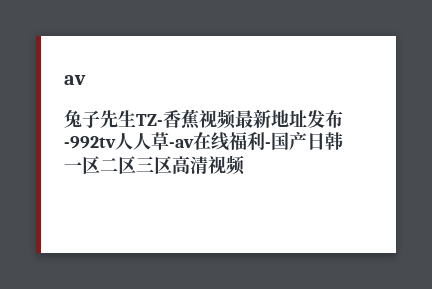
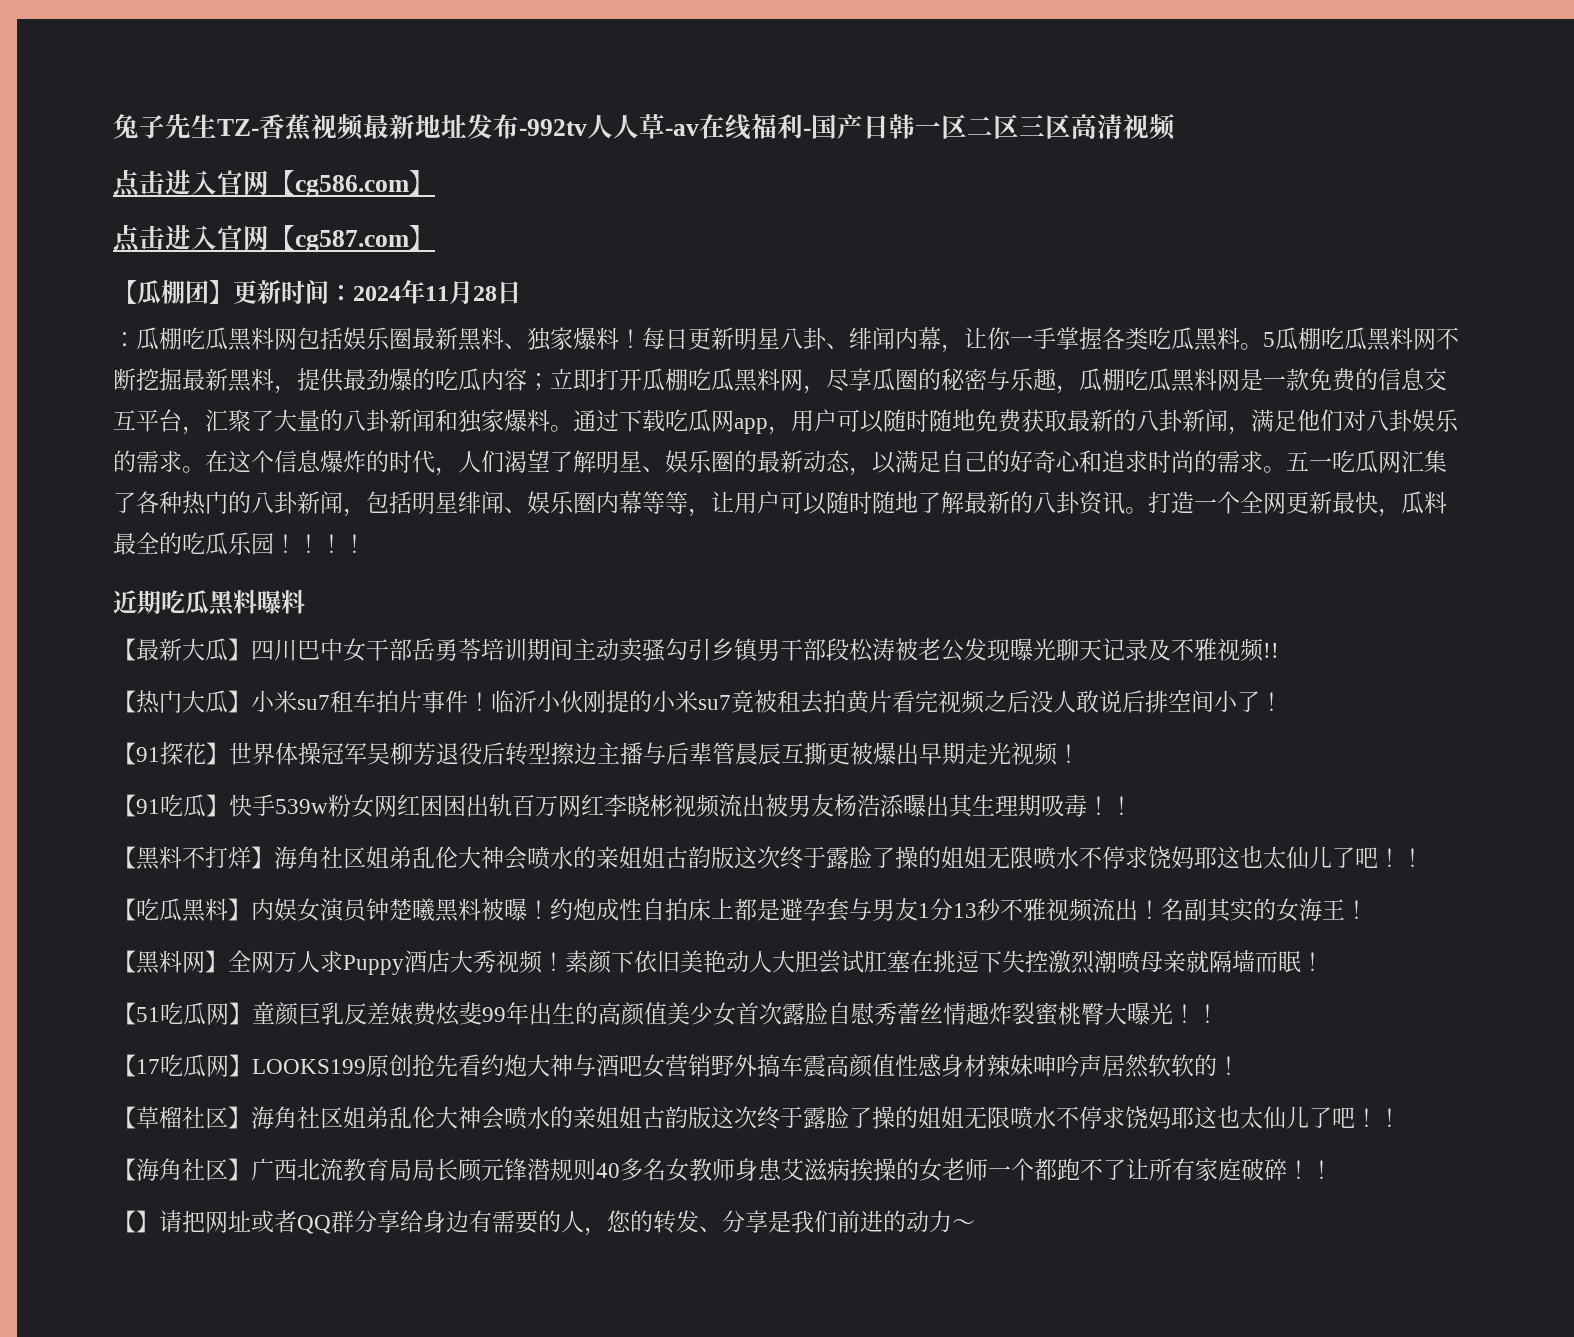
[64,75,86,85] av // -> (113, 126) none
(245, 165) none -> [113,169,435,197] [113,224,435,252] [113,279,521,305] [113,327,1459,353] [113,368,1447,394] [113,409,1459,435] [113,450,1447,476] [113,491,1447,517] [113,532,366,555] [113,590,305,616] [113,638,1279,662] [113,690,1283,714] [113,742,1080,766] [113,794,1133,818] [113,846,1424,870] [113,898,1368,922] [113,950,1324,975] [113,1002,1219,1026] [113,1054,1240,1078] [113,1106,1401,1130] [113,1158,1333,1182] [113,1210,975,1236] // 点击进入官网【cg586.com】 // 点击进入官网【cg587.com】 // 【瓜棚团】更新时间：2024年11月28日 // ：瓜棚吃瓜黑料网包括娱乐圈最新黑料、独家爆料！每日更新明星八卦、绯闻内幕，让你一手掌握各类吃瓜黑料。5瓜棚吃瓜黑料网不断挖掘最新黑料，提供最劲爆的吃瓜内容；立即打开瓜棚吃瓜黑料网，尽享瓜圈的秘密与乐趣，瓜棚吃瓜黑料网是一款免费的信息交互平台，汇聚了大量的八卦新闻和独家爆料。通过下载吃瓜网app，用户可以随时随地免费获取最新的八卦新闻，满足他们对八卦娱乐的需求。在这个信息爆炸的时代，人们渴望了解明星、娱乐圈的最新动态，以满足自己的好奇心和追求时尚的需求。五一吃瓜网汇集了各种热门的八卦新闻，包括明星绯闻、娱乐圈内幕等等，让用户可以随时随地了解最新的八卦资讯。打造一个全网更新最快，瓜料最全的吃瓜乐园！！！！ // 近期吃瓜黑料曝料 // 【最新大瓜】四川巴中女干部岳勇苓培训期间主动卖骚勾引乡镇男干部段松涛被老公发现曝光聊天记录及不雅视频!! // 【热门大瓜】小米su7租车拍片事件！临沂小伙刚提的小米su7竟被租去拍黄片看完视频之后没人敢说后排空间小了！ // 【91探花】世界体操冠军吴柳芳退役后转型擦边主播与后辈管晨辰互撕更被爆出早期走光视频！ // 【91吃瓜】快手539w粉女网红困困出轨百万网红李晓彬视频流出被男友杨浩添曝出其生理期吸毒！！ // 【黑料不打烊】海角社区姐弟乱伦大神会喷水的亲姐姐古韵版这次终于露脸了操的姐姐无限喷水不停求饶妈耶这也太仙儿了吧！！ // 【吃瓜黑料】内娱女演员钟楚曦黑料被曝！约炮成性自拍床上都是避孕套与男友1分13秒不雅视频流出！名副其实的女海王！ // 【黑料网】全网万人求Puppy酒店大秀视频！素颜下依旧美艳动人大胆尝试肛塞在挑逗下失控激烈潮喷母亲就隔墙而眠！ // 【51吃瓜网】童颜巨乳反差婊费炫斐99年出生的高颜值美少女首次露脸自慰秀蕾丝情趣炸裂蜜桃臀大曝光！！ // 【17吃瓜网】LOOKS199原创抢先看约炮大神与酒吧女营销野外搞车震高颜值性感身材辣妹呻吟声居然软软的！ // 【草榴社区】海角社区姐弟乱伦大神会喷水的亲姐姐古韵版这次终于露脸了操的姐姐无限喷水不停求饶妈耶这也太仙儿了吧！！ // 【海角社区】广西北流教育局局长顾元锋潜规则40多名女教师身患艾滋病挨操的女老师一个都跑不了让所有家庭破碎！！ // 【】请把网址或者QQ群分享给身边有需要的人，您的转发、分享是我们前进的动力～

